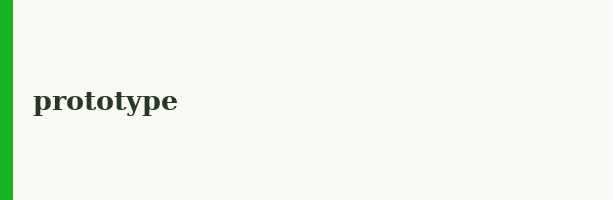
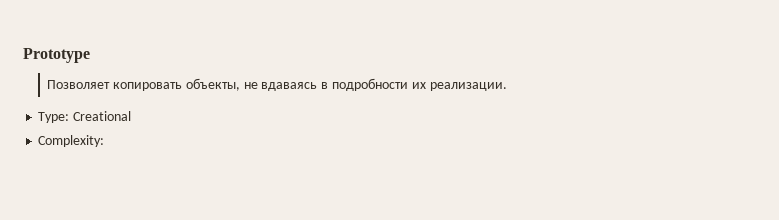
[33,92,178,116] prototype -> [23,48,90,63] [47,78,507,91] [38,111,132,123] [38,135,105,147] Prototype // Позволяет копировать объекты, не вдаваясь в подробности иx реализации. // Type: Creational // Complexity:

